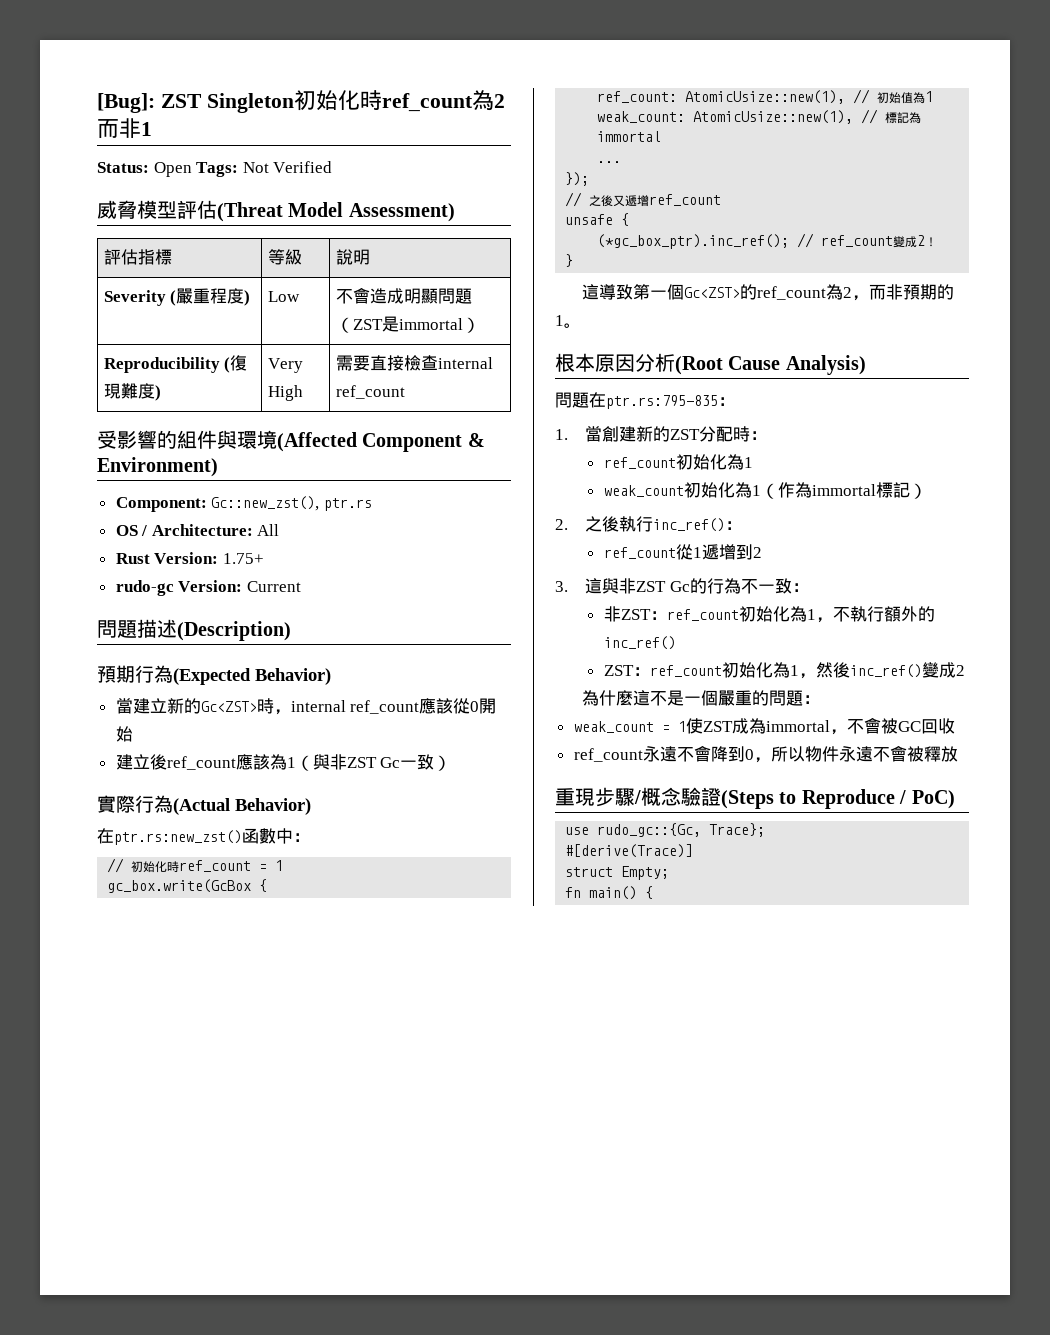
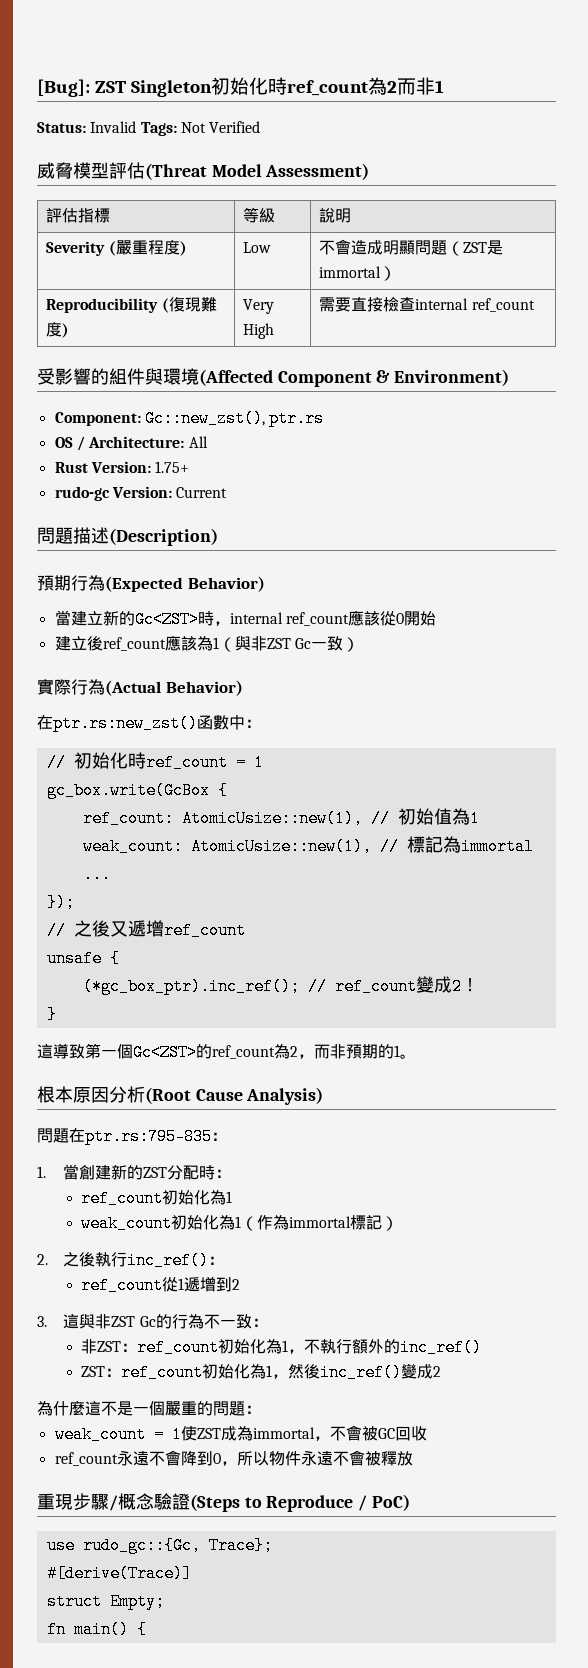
[153,162,192,177] Open -> [90,121,137,133] Invalid

